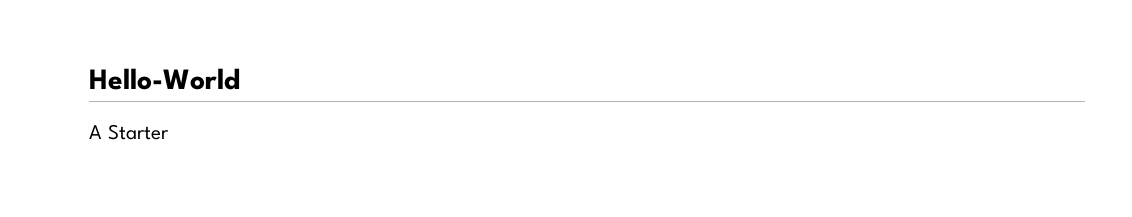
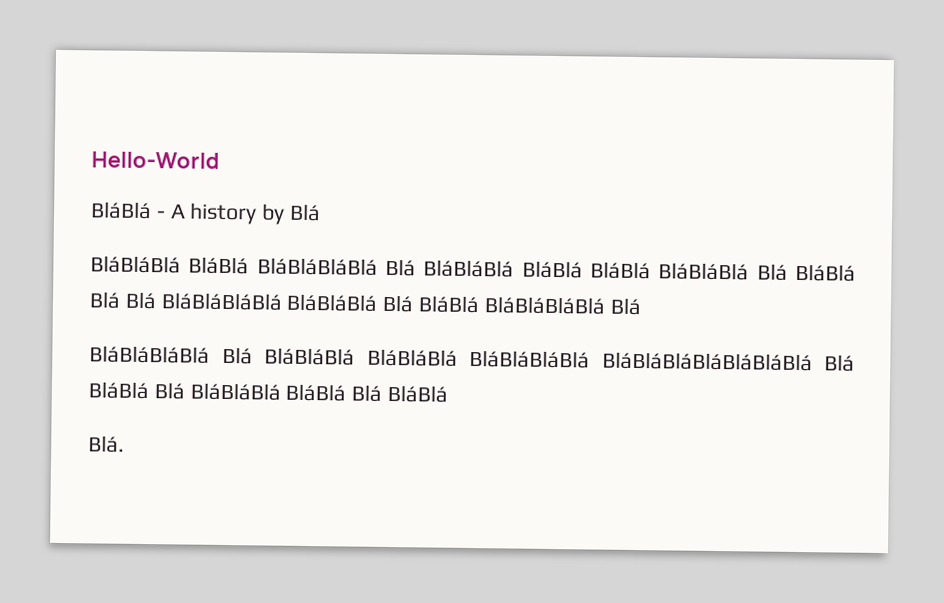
[89,124,169,140] A Starter -> [90,201,322,225] [90,255,856,282] [89,291,642,316] [89,345,855,372] [88,381,449,403] [88,435,125,453] BláBlá - A history by Blá // BláBláBlá BláBlá BláBláBláBlá Blá BláBláBlá BláBlá BláBlá BláBláBlá Blá BláBlá Blá Blá BláBláBláBlá BláBláBlá Blá BláBlá BláBláBláBlá Blá // BláBláBláBlá Blá BláBláBlá BláBláBlá BláBláBláBlá BláBláBláBláBláBláBlá Blá BláBlá Blá BláBláBlá BláBlá Blá BláBlá // Blá.

